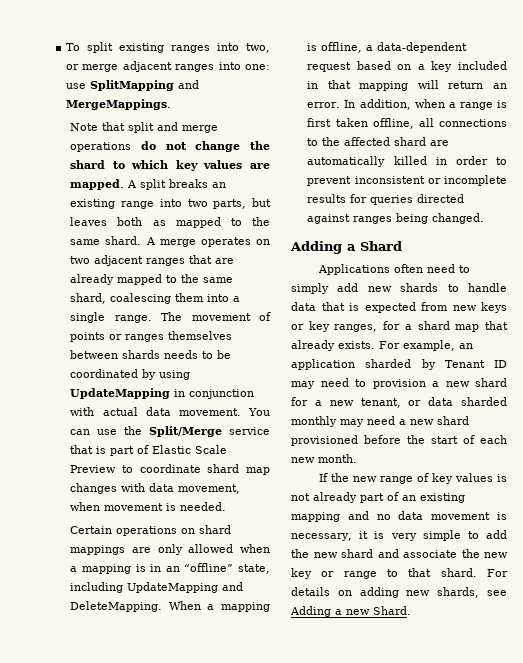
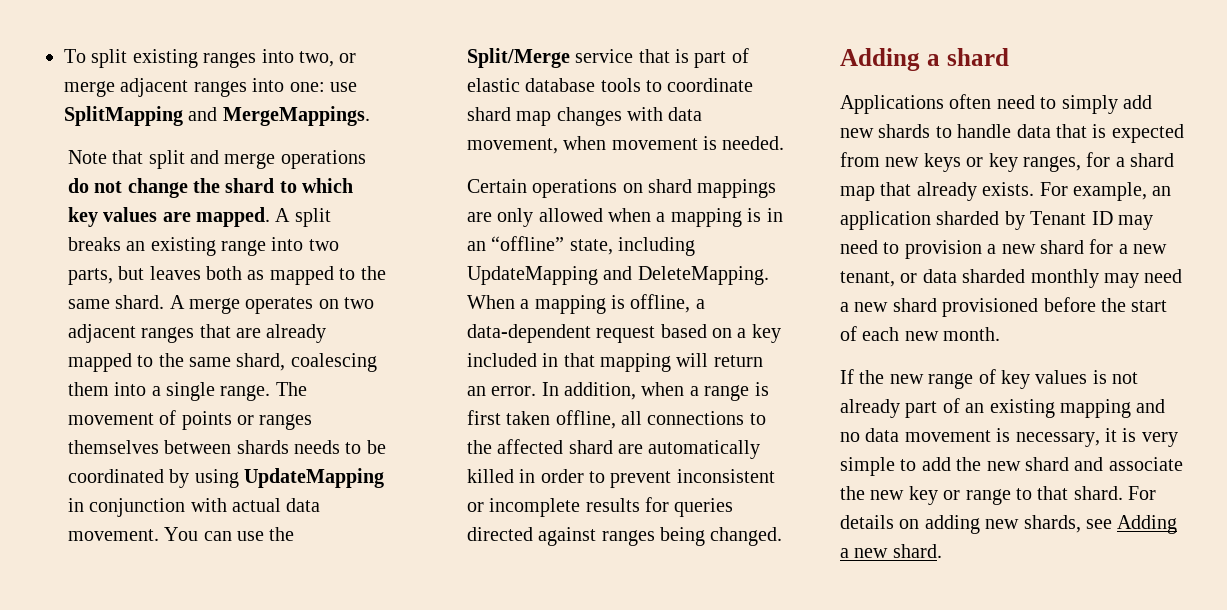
[152,445,228,454] [70,465,117,473] Elastic Scale Preview -> [466,78,641,92] elastic database tools
[360,241,402,251] Shard -> [946,48,1009,66] shard
[373,606,411,615] Shard. -> [892,544,942,558] shard.

